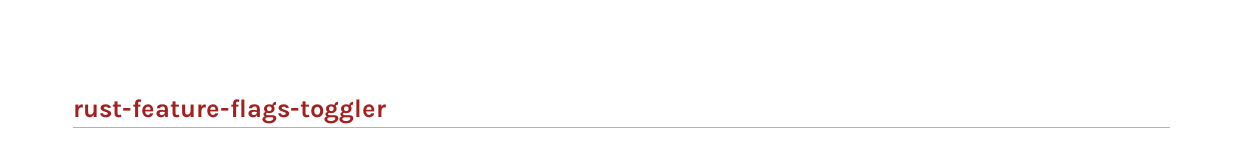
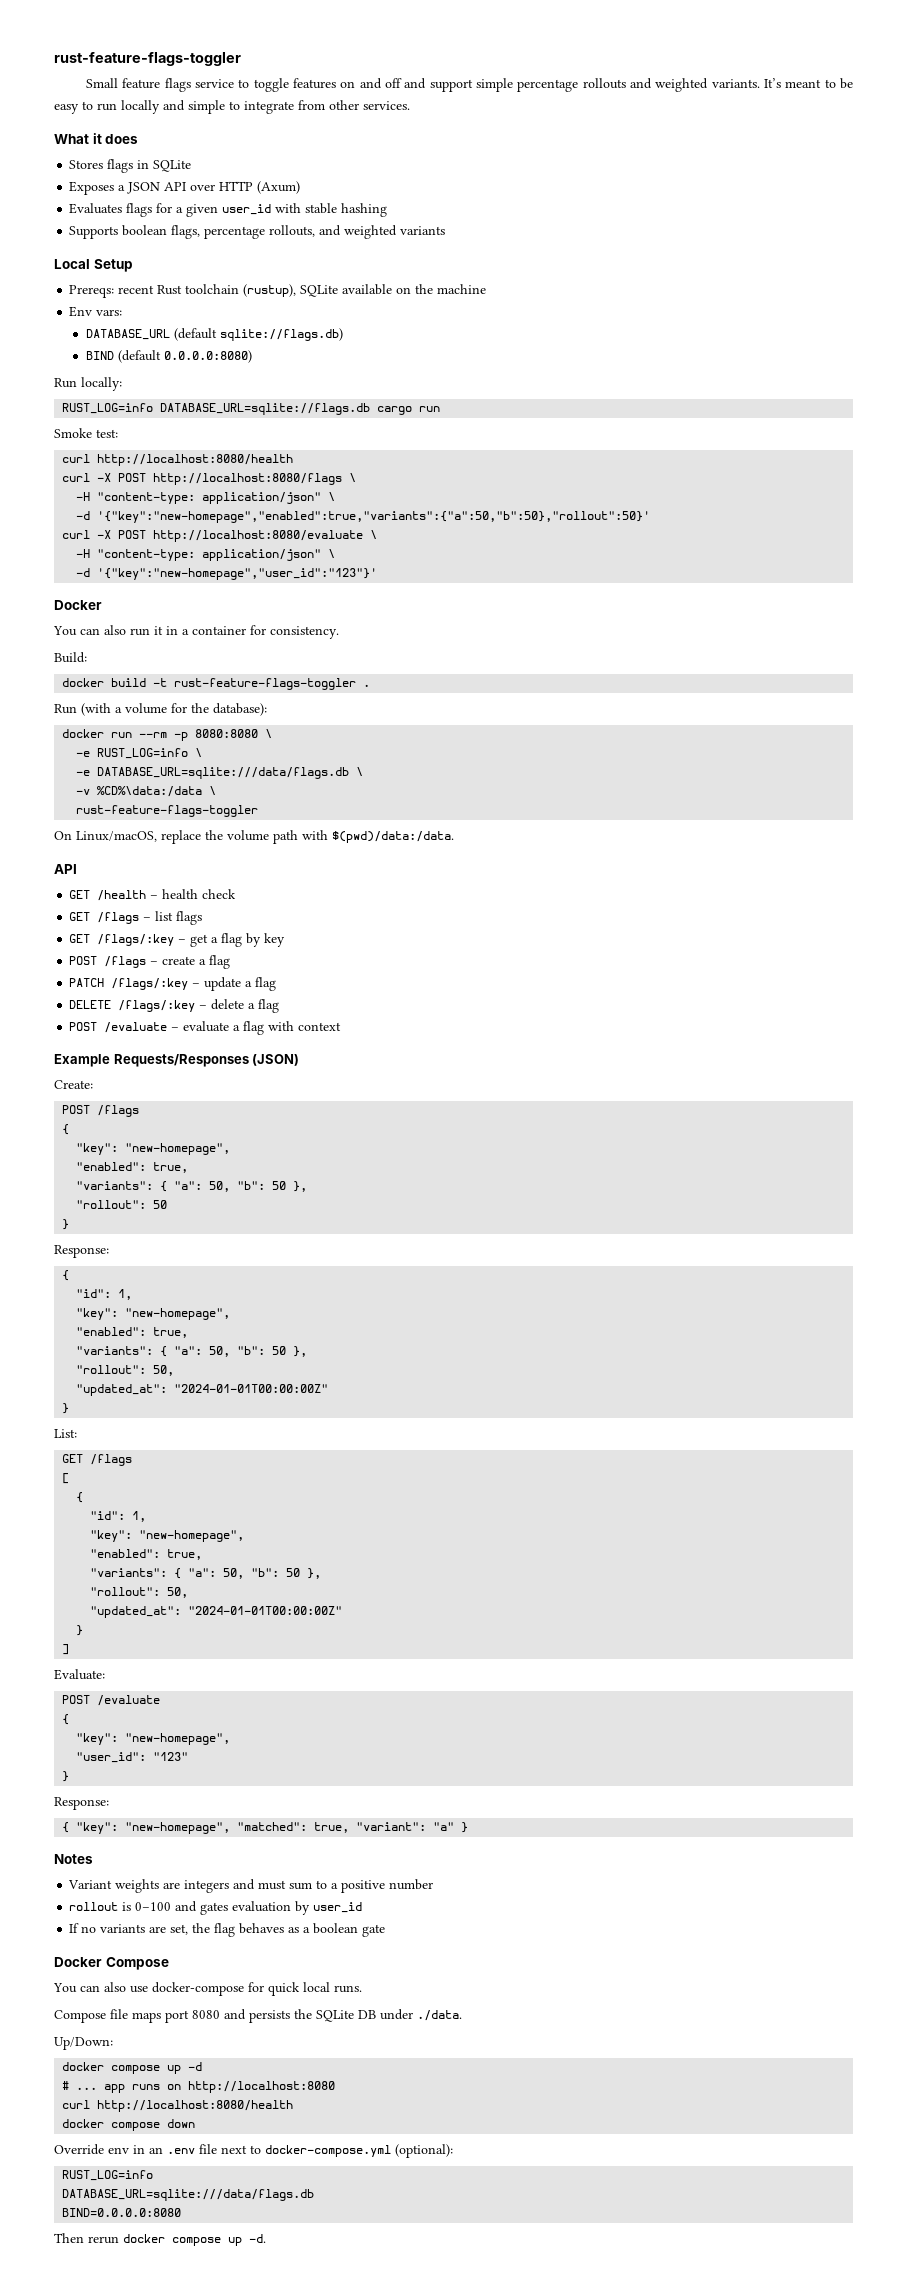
[73,99,386,124] rust-feature-flags-toggler -> [54,52,241,66] [86,78,854,92] [54,100,410,114] [54,133,139,144] [69,159,192,173] [69,181,301,195] [69,203,388,217] [69,225,446,239] [54,259,133,272] [69,284,487,298] [69,306,123,317] [85,328,343,341] [85,350,252,363] [54,377,122,391] [62,403,441,415] [54,428,118,438] [62,454,294,466] [62,473,357,485] [76,492,336,504] [76,511,651,523] [62,530,378,542] [76,549,336,561] [76,568,378,580] [54,600,102,610] [53,625,339,639] [54,652,87,663] [62,678,371,690] [54,703,267,716] [62,729,273,741] [76,748,203,759] [76,767,364,779] [76,786,217,797] [76,805,259,817] [54,830,454,844] [54,864,77,874] [69,889,237,901] [69,911,203,925] [69,933,286,947] [69,955,231,969] [69,977,277,991] [69,999,280,1013] [69,1021,342,1035] [54,1054,300,1067] [54,1080,93,1089] [62,1105,140,1117] [62,1124,70,1135] [76,1143,231,1155] [76,1162,189,1173] [76,1181,308,1192] [76,1200,168,1209] [62,1219,70,1230] [54,1245,109,1258] [62,1270,70,1281] [76,1289,133,1300] [76,1308,231,1320] [76,1327,189,1338] [76,1346,308,1357] [76,1365,175,1376] [76,1384,329,1396] [62,1403,70,1414] [54,1429,77,1438] [62,1454,133,1466] [62,1473,70,1484] [76,1492,84,1503] [90,1511,147,1522] [90,1530,245,1542] [90,1549,203,1560] [90,1568,322,1579] [90,1587,189,1598] [90,1606,343,1618] [76,1625,84,1636] [62,1644,70,1655] [54,1669,105,1680] [62,1695,161,1706] [62,1714,70,1725] [76,1733,231,1745] [76,1752,189,1763] [62,1771,70,1782] [54,1797,109,1810] [62,1822,469,1834] [54,1854,93,1864] [68,1879,434,1893] [69,1901,363,1915] [69,1923,386,1937] [54,1957,169,1970] [53,1982,362,1996] [54,2009,462,2023] [54,2037,113,2050] [62,2062,203,2074] [62,2081,336,2093] [62,2100,294,2112] [62,2119,196,2131] [54,2144,453,2158] [62,2170,154,2181] [62,2189,315,2201] [62,2208,182,2217] [54,2233,266,2246] rust-feature-flags-toggler // Small feature flags service to toggle features on and off and support simple percentage rollouts and weighted variants. It’s meant to be easy to run locally and simple to integrate from other services. // What it does // Stores flags in SQLite // Exposes a JSON API over HTTP (Axum) // Evaluates flags for a given user_id with stable hashing // Supports boolean flags, percentage rollouts, and weighted variants // Local Setup // Prereqs: recent Rust toolchain (rustup), SQLite available on the machine // Env vars: // DATABASE_URL (default sqlite://flags.db) // BIND (default 0.0.0.0:8080) // Run locally: // RUST_LOG=info DATABASE_URL=sqlite://flags.db cargo run // Smoke test: // curl http://localhost:8080/health // curl -X POST http://localhost:8080/flags \ // -H "content-type: application/json" \ // -d '{"key":"new-homepage","enabled":true,"variants":{"a":50,"b":50},"rollout":50}' // curl -X POST http://localhost:8080/evaluate \ // -H "content-type: application/json" \ // -d '{"key":"new-homepage","user_id":"123"}' // Docker // You can also run it in a container for consistency. // Build: // docker build -t rust-feature-flags-toggler . // Run (with a volume for the database): // docker run --rm -p 8080:8080 \ // -e RUST_LOG=info \ // -e DATABASE_URL=sqlite:///data/flags.db \ // -v %CD%\data:/data \ // rust-feature-flags-toggler // On Linux/macOS, replace the volume path with $(pwd)/data:/data. // API // GET /health – health check // GET /flags – list flags // GET /flags/:key – get a flag by key // POST /flags – create a flag // PATCH /flags/:key – update a flag // DELETE /flags/:key – delete a flag // POST /evaluate – evaluate a flag with context // Example Requests/Responses (JSON) // Create: // POST /flags // { // "key": "new-homepage", // "enabled": true, // "variants": { "a": 50, "b": 50 }, // "rollout": 50 // } // Response: // { // "id": 1, // "key": "new-homepage", // "enabled": true, // "variants": { "a": 50, "b": 50 }, // "rollout": 50, // "updated_at": "2024-01-01T00:00:00Z" // } // List: // GET /flags // [ // { // "id": 1, // "key": "new-homepage", // "enabled": true, // "variants": { "a": 50, "b": 50 }, // "rollout": 50, // "updated_at": "2024-01-01T00:00:00Z" // } // ] // Evaluate: // POST /evaluate // { // "key": "new-homepage", // "user_id": "123" // } // Response: // { "key": "new-homepage", "matched": true, "variant": "a" } // Notes // Variant weights are integers and must sum to a positive number // rollout is 0–100 and gates evaluation by user_id // If no variants are set, the flag behaves as a boolean gate // Docker Compose // You can also use docker-compose for quick local runs. // Compose file maps port 8080 and persists the SQLite DB under ./data. // Up/Down: // docker compose up -d // # ... app runs on http://localhost:8080 // curl http://localhost:8080/health // docker compose down // Override env in an .env file next to docker-compose.yml (optional): // RUST_LOG=info // DATABASE_URL=sqlite:///data/flags.db // BIND=0.0.0.0:8080 // Then rerun docker compose up -d.

